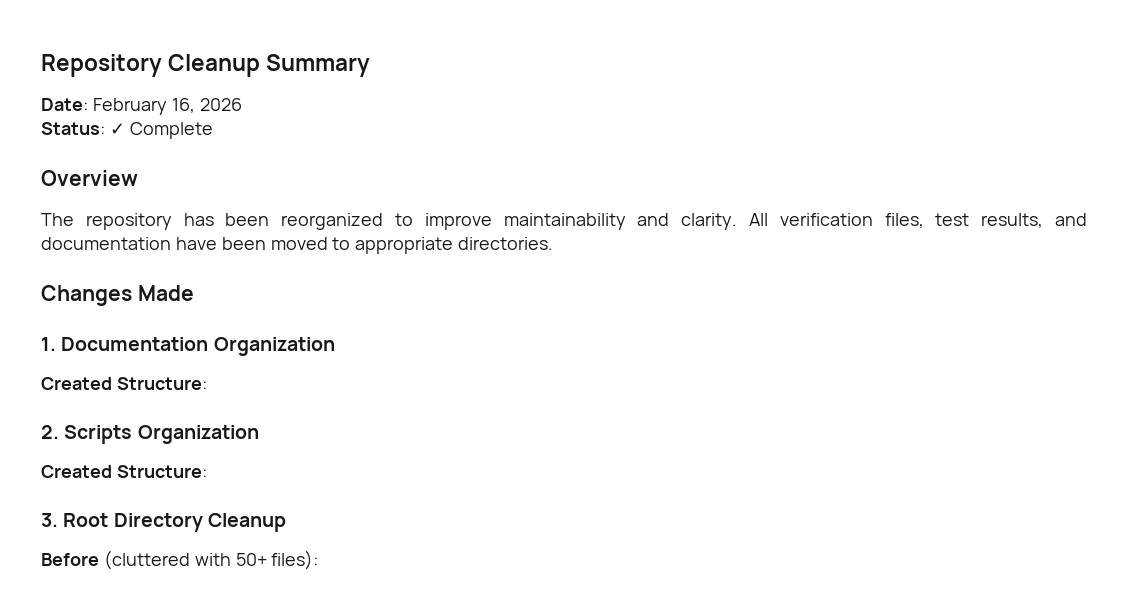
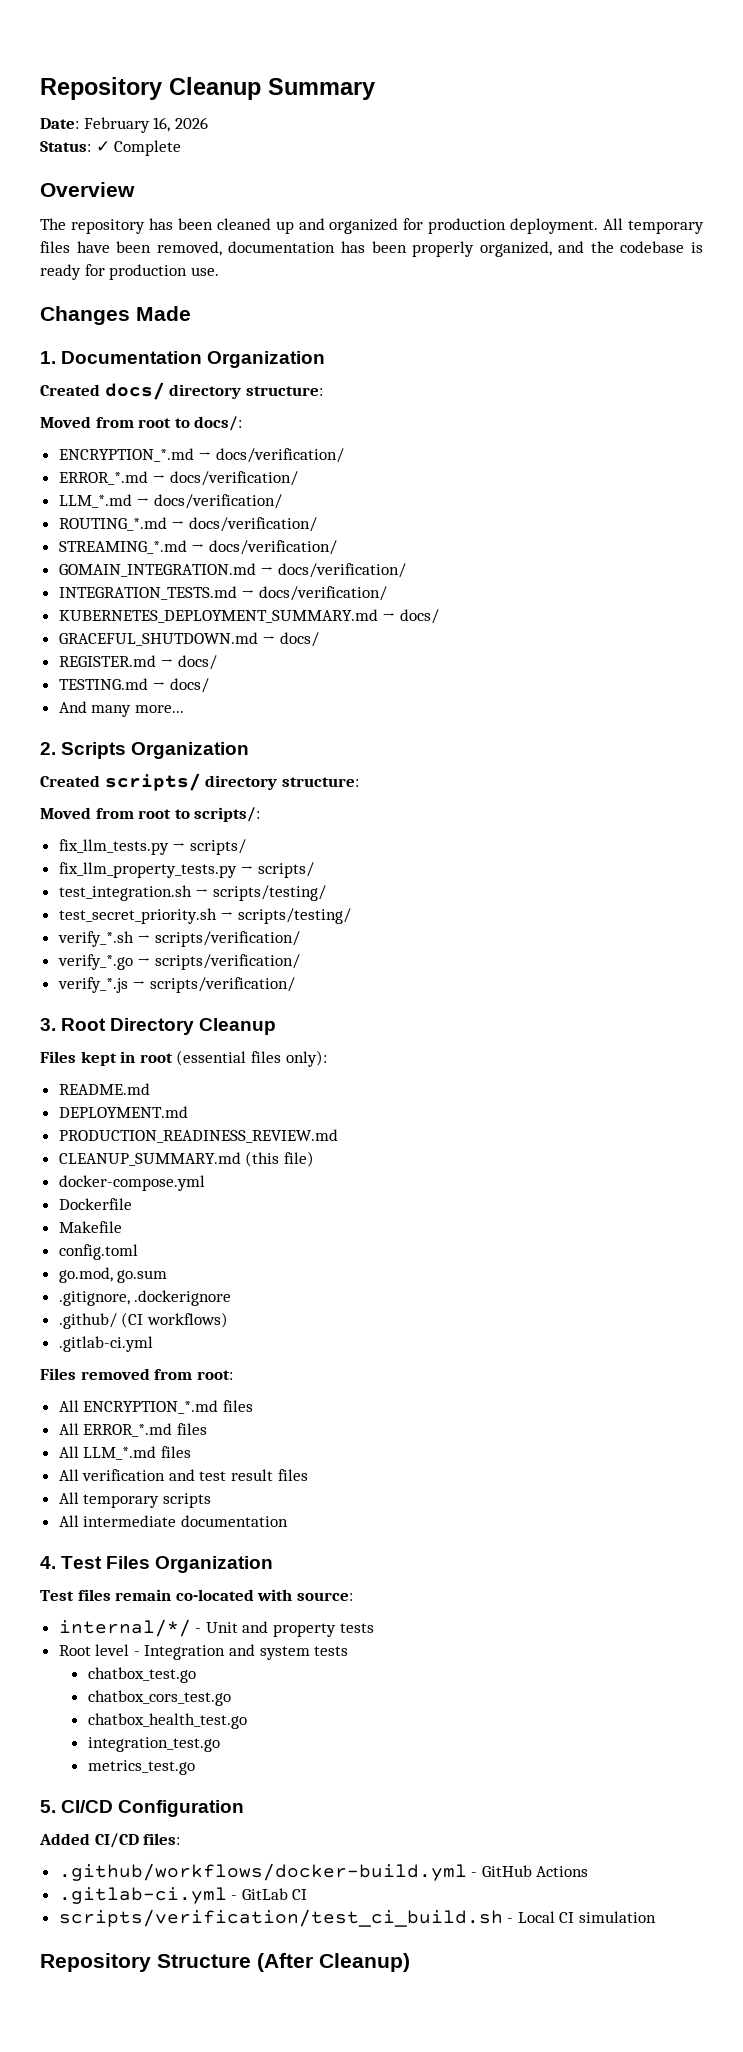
[281,213,1087,230] [41,237,554,254] reorganized to improve maintainability and clarity. All verification files, test results, and documentation have been moved to appropriate directories. -> [216,218,704,234] [40,241,704,257] [40,264,219,280] cleaned up and organized for production deployment. All temporary files have been removed, documentation has been properly organized, and the codebase is ready for production use.
[116,377,207,390] [41,425,259,444] [41,465,207,478] [41,513,286,532] [41,550,319,570] Structure: // 2. Scripts Organization // Created Structure: // 3. Root Directory Cleanup // Before (cluttered with 50+ files): -> [104,382,323,400] [40,416,243,431] [58,448,344,463] [58,471,298,486] [58,494,282,509] [58,517,317,532] [58,540,337,555] [58,563,406,578] [58,586,387,601] [58,609,439,624] [58,632,319,647] [58,655,217,670] [58,678,209,693] [58,701,184,717] [40,742,250,759] [40,773,359,791] [40,807,261,822] [58,839,246,855] [58,862,314,878] [58,885,326,901] [58,908,351,924] [57,931,300,947] [57,954,300,970] [57,977,295,993] [40,1018,277,1035] [40,1050,327,1067] [58,1083,150,1095] [58,1106,188,1118] [58,1129,338,1143] [58,1151,314,1167] [58,1175,205,1191] [58,1198,132,1210] [58,1221,122,1233] [58,1244,138,1260] [58,1267,168,1283] [58,1290,232,1306] [58,1312,228,1329] [58,1336,153,1352] [40,1368,233,1380] [58,1400,253,1414] [58,1423,207,1437] [58,1446,191,1460] [58,1469,308,1481] [58,1492,211,1508] [58,1515,288,1527] [40,1556,274,1573] [40,1589,353,1601] [58,1619,374,1637] [58,1644,349,1660] [87,1667,196,1683] [87,1690,231,1706] [87,1713,247,1729] [87,1737,220,1752] [87,1760,195,1775] [40,1800,245,1817] [39,1833,181,1848] [58,1863,589,1881] [58,1887,308,1904] [58,1909,657,1927] [40,1953,410,1972] docs/ directory structure: // Moved from root to docs/: // ENCRYPTION_*.md → docs/verification/ // ERROR_*.md → docs/verification/ // LLM_*.md → docs/verification/ // ROUTING_*.md → docs/verification/ // STREAMING_*.md → docs/verification/ // GOMAIN_INTEGRATION.md → docs/verification/ // INTEGRATION_TESTS.md → docs/verification/ // KUBERNETES_DEPLOYMENT_SUMMARY.md → docs/ // GRACEFUL_SHUTDOWN.md → docs/ // REGISTER.md → docs/ // TESTING.md → docs/ // And many more... // 2. Scripts Organization // Created scripts/ directory structure: // Moved from root to scripts/: // fix_llm_tests.py → scripts/ // fix_llm_property_tests.py → scripts/ // test_integration.sh → scripts/testing/ // test_secret_priority.sh → scripts/testing/ // verify_*.sh → scripts/verification/ // verify_*.go → scripts/verification/ // verify_*.js → scripts/verification/ // 3. Root Directory Cleanup // Files kept in root (essential files only): // README.md // DEPLOYMENT.md // PRODUCTION_READINESS_REVIEW.md // CLEANUP_SUMMARY.md (this file) // docker-compose.yml // Dockerfile // Makefile // config.toml // go.mod, go.sum // .gitignore, .dockerignore // .github/ (CI workflows) // .gitlab-ci.yml // Files removed from root: // All ENCRYPTION_*.md files // All ERROR_*.md files // All LLM_*.md files // All verification and test result files // All temporary scripts // All intermediate documentation // 4. Test Files Organization // Test files remain co-located with source: // internal/*/ - Unit and property tests // Root level - Integration and system tests // chatbox_test.go // chatbox_cors_test.go // chatbox_health_test.go // integration_test.go // metrics_test.go // 5. CI/CD Configuration // Added CI/CD files: // .github/workflows/docker-build.yml - GitHub Actions // .gitlab-ci.yml - GitLab CI // scripts/verification/test_ci_build.sh - Local CI simulation // Repository Structure (After Cleanup)

